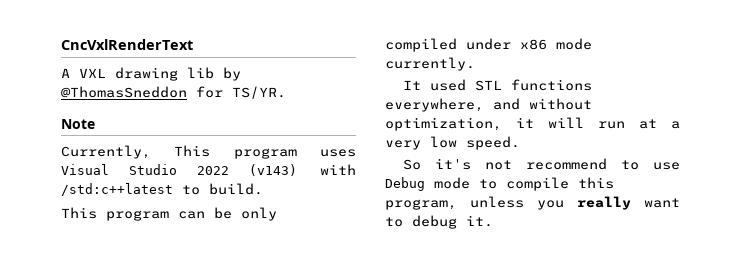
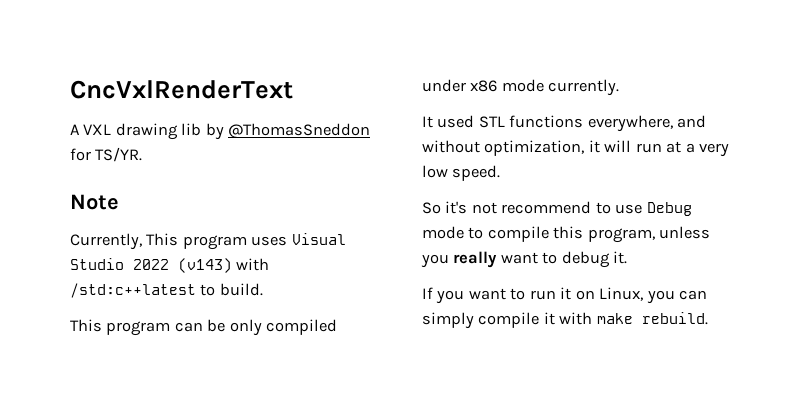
(493, 221) none -> [422,287,708,304] [422,312,708,329] // If you want to run it on Linux, you can simply compile it with make rebuild.

